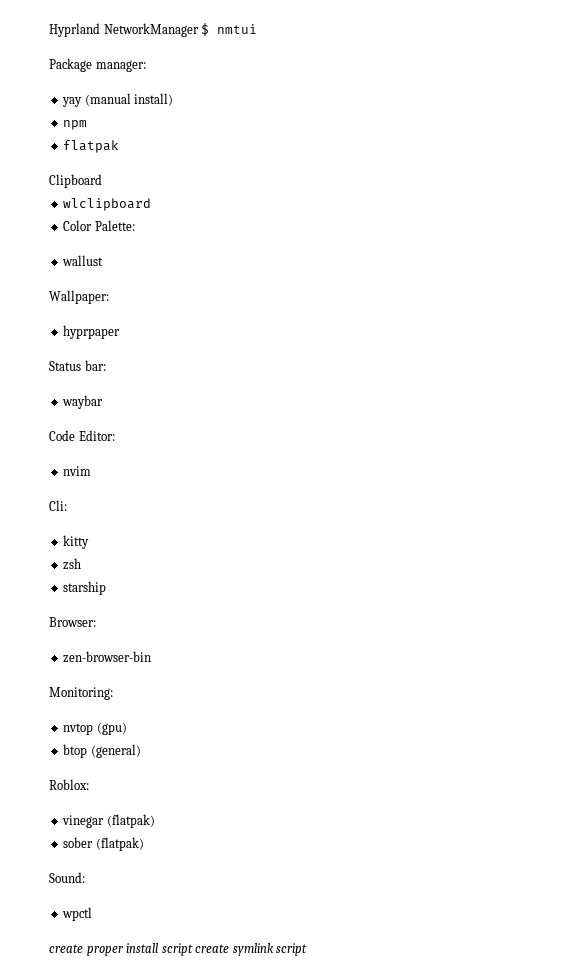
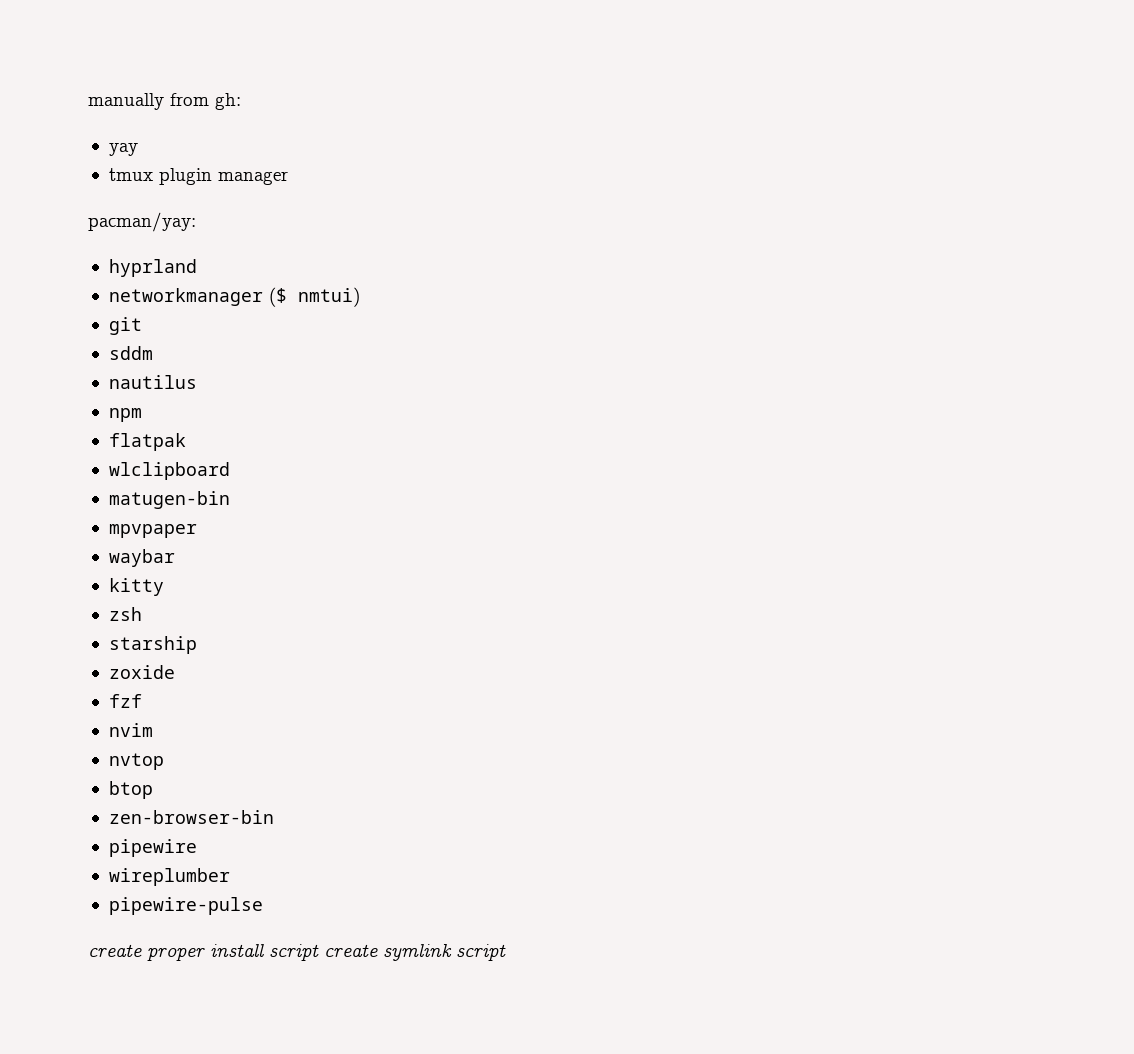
[49,23,258,37] [49,58,146,72] [62,93,174,107] Hyprland NetworkManager $ nmtui // Package manager: // yay (manual install) -> [88,93,241,110] [108,143,138,156] [108,168,288,185] [88,212,196,232] [108,259,197,277] [108,287,360,307] [108,317,142,335] [108,346,153,360] [108,375,197,389] manually from gh: // yay // tmux plugin manager // pacman/yay: // hyprland // networkmanager ($ nmtui) // git // sddm // nautilus
[49,174,102,188] // Clipboard -> (186, 442) none
[63,220,135,231] [62,255,104,266] [49,290,109,304] [63,325,121,339] [49,360,106,371] [62,395,104,409] [49,430,115,441] [63,466,92,476] [49,500,67,511] [63,535,90,549] [63,558,82,570] [63,581,107,595] [49,617,96,627] [63,651,152,663] [49,687,113,700] [63,722,127,735] [63,744,141,758] [49,779,89,790] [62,814,155,828] [63,837,144,851] [49,872,85,883] [62,907,93,921] Color Palette: // wallust // Wallpaper: // hyprpaper // Status bar: // waybar // Code Editor: // nvim // Cli: // kitty // zsh // starship // Browser: // zen-browser-bin // Monitoring: // nvtop (gpu) // btop (general) // Roblox: // vinegar (flatpak) // sober (flatpak) // Sound: // wpctl -> [108,491,230,509] [108,524,197,538] [108,549,175,567] [108,578,164,596] [108,607,142,621] [108,636,197,654] [108,665,175,679] [108,694,142,708] [108,723,153,737] [108,753,164,770] [108,781,153,799] [108,810,274,824] [108,839,197,857] [108,868,230,886] [108,897,263,915] matugen-bin // mpvpaper // waybar // kitty // zsh // starship // zoxide // fzf // nvim // nvtop // btop // zen-browser-bin // pipewire // wireplumber // pipewire-pulse

